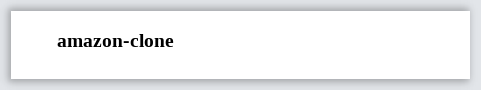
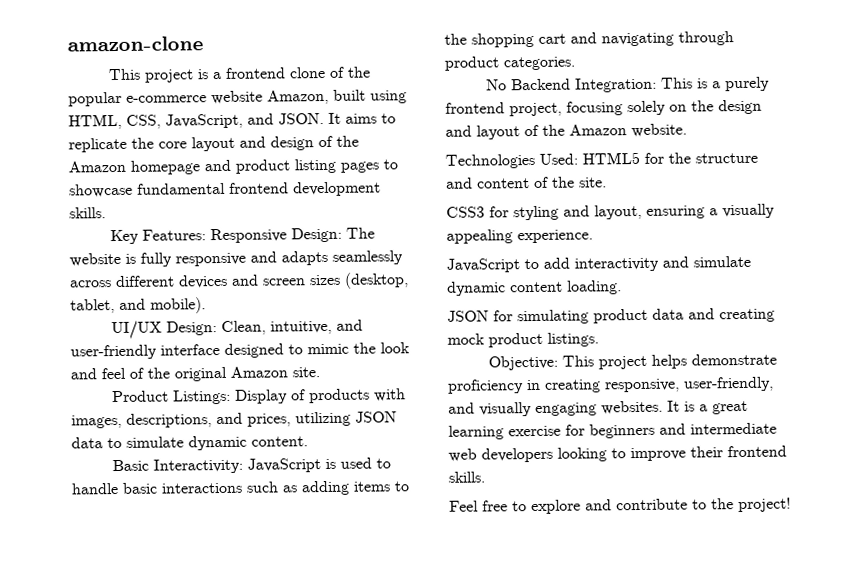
(174, 40) none -> [108,66,372,83] [68,89,407,107] [68,112,396,130] [68,135,359,153] [68,158,398,175] [69,181,381,198] [69,207,106,219] [110,227,376,245] [69,250,403,267] [69,272,409,289] [70,297,206,314] [111,319,364,340] [70,342,410,360] [70,366,320,382] [112,388,407,405] [71,411,397,429] [71,435,308,451] [112,457,392,474] [71,480,410,496] [444,31,734,48] [444,56,575,71] [486,76,771,93] [445,99,762,117] [445,123,687,140] [445,151,758,169] [446,176,607,189] [446,203,775,221] [446,229,593,244] [446,255,751,273] [447,280,622,296] [447,308,775,325] [447,332,599,348] [488,353,778,371] [447,376,774,394] [448,400,748,417] [448,422,777,440] [448,445,787,463] [448,471,485,483] [449,497,791,515] // This project is a frontend clone of the popular e-commerce website Amazon, built using HTML, CSS, JavaScript, and JSON. It aims to replicate the core layout and design of the Amazon homepage and product listing pages to showcase fundamental frontend development skills. // Key Features: Responsive Design: The website is fully responsive and adapts seamlessly across different devices and screen sizes (desktop, tablet, and mobile). // UI/UX Design: Clean, intuitive, and user-friendly interface designed to mimic the look and feel of the original Amazon site. // Product Listings: Display of products with images, descriptions, and prices, utilizing JSON data to simulate dynamic content. // Basic Interactivity: JavaScript is used to handle basic interactions such as adding items to the shopping cart and navigating through product categories. // No Backend Integration: This is a purely frontend project, focusing solely on the design and layout of the Amazon website. // Technologies Used: HTML5 for the structure and content of the site. // CSS3 for styling and layout, ensuring a visually appealing experience. // JavaScript to add interactivity and simulate dynamic content loading. // JSON for simulating product data and creating mock product listings. // Objective: This project helps demonstrate proficiency in creating responsive, user-friendly, and visually engaging websites. It is a great learning exercise for beginners and intermediate web developers looking to improve their frontend skills. // Feel free to explore and contribute to the project!

